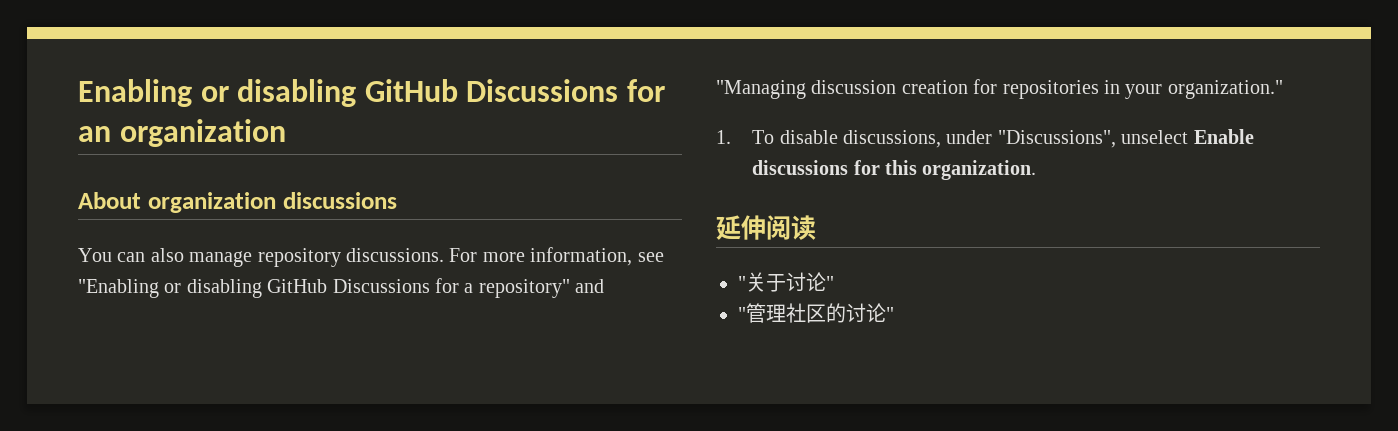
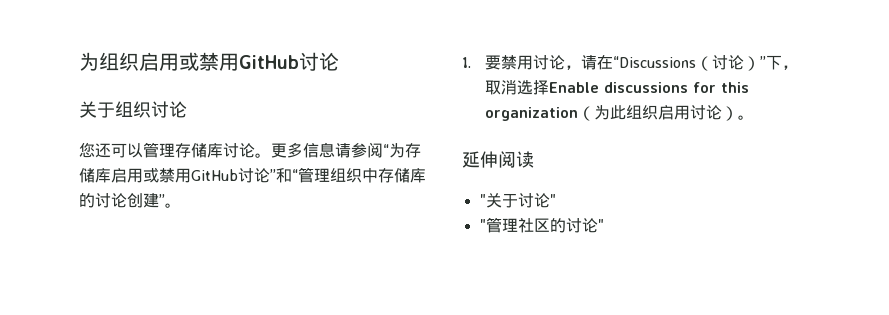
[78,79,665,107] [78,119,286,147] [78,192,397,213] [78,247,664,267] [78,278,605,298] [716,79,1283,99] [716,129,1254,148] [752,160,1037,180] Enabling or disabling GitHub Discussions for an organization // About organization discussions // You can also manage repository discussions. For more information, see "Enabling or disabling GitHub Discussions for a repository" and "Managing discussion creation for repositories in your organization." // 1. To disable discussions, under "Discussions", unselect Enable discussions for this organization. -> [79,52,339,71] [79,101,187,118] [79,142,421,158] [79,167,426,183] [79,193,181,208] [462,55,798,71] [484,80,749,95] [484,105,754,121] 为组织启用或禁用GitHub讨论 // 关于组织讨论 // 您还可以管理存储库讨论。更多信息请参阅“为存储库启用或禁用GitHub讨论”和“管理组织中存储库的讨论创建”。 // 1.要禁用讨论，请在“Discussions（讨论）”下，取消选择Enable discussions for this organization（为此组织启用讨论）。

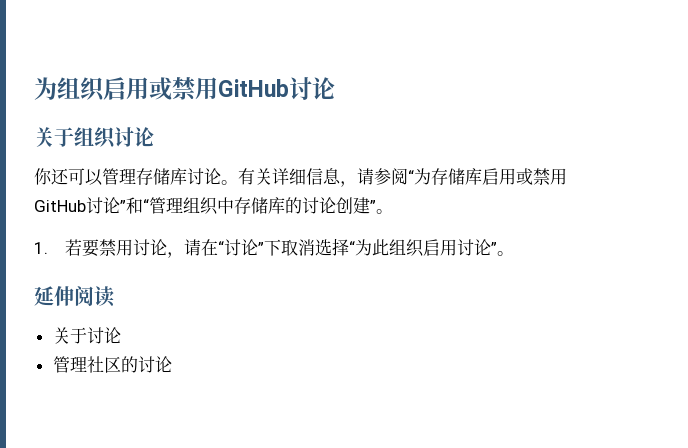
[79,142,95,158] 您 -> [34,168,52,185] 你
[271,142,335,158] 更多信息 -> [238,168,357,187] 有关详细信息，
(471, 62) none -> [65,239,83,256] 若
[612,55,798,71] [484,80,749,95] [484,106,594,121] “Discussions（讨论）”下，取消选择Enable discussions for this organization（ -> [218,238,356,256] “讨论”下取消选择“
[721,106,738,121] ） -> [491,242,498,254] ”
[479,194,486,206] " -> (115, 296) none
[549,194,556,206] [479,219,486,231] " // " -> (121, 335) //
[597,219,604,231] " -> (172, 364) none

